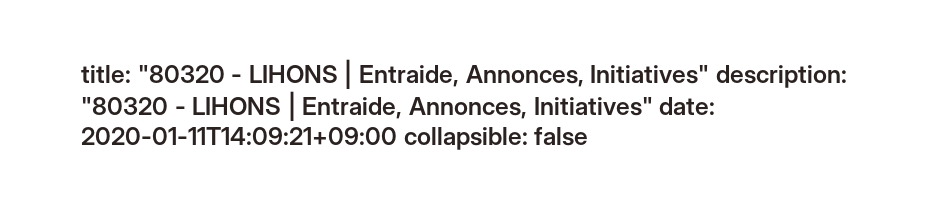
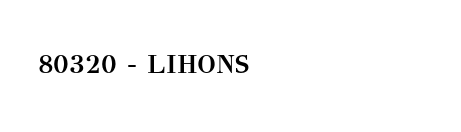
[81,59,847,89] [81,91,716,121] [81,127,589,150] title: "80320 - LIHONS | Entraide, Annonces, Initiatives" description: "80320 - LIHONS | Entraide, Annonces, Initiatives" date: 2020-01-11T14:09:21+09:00 collapsible: false -> [38,54,249,73] 80320 - LIHONS

